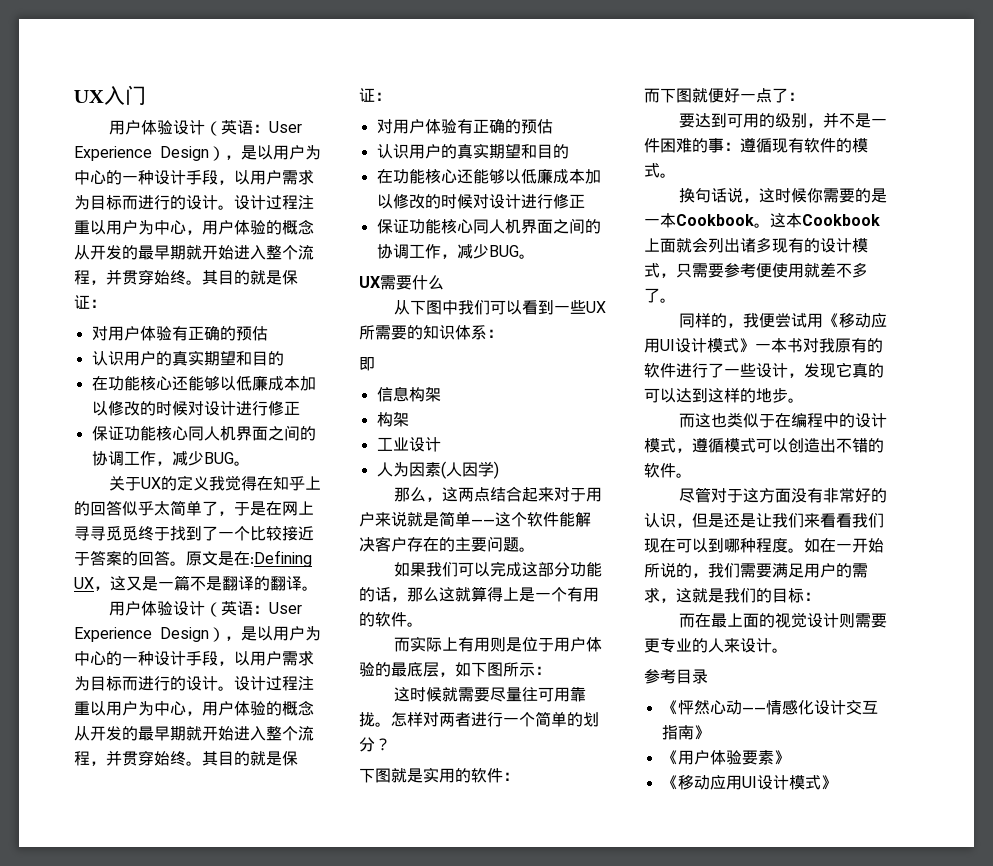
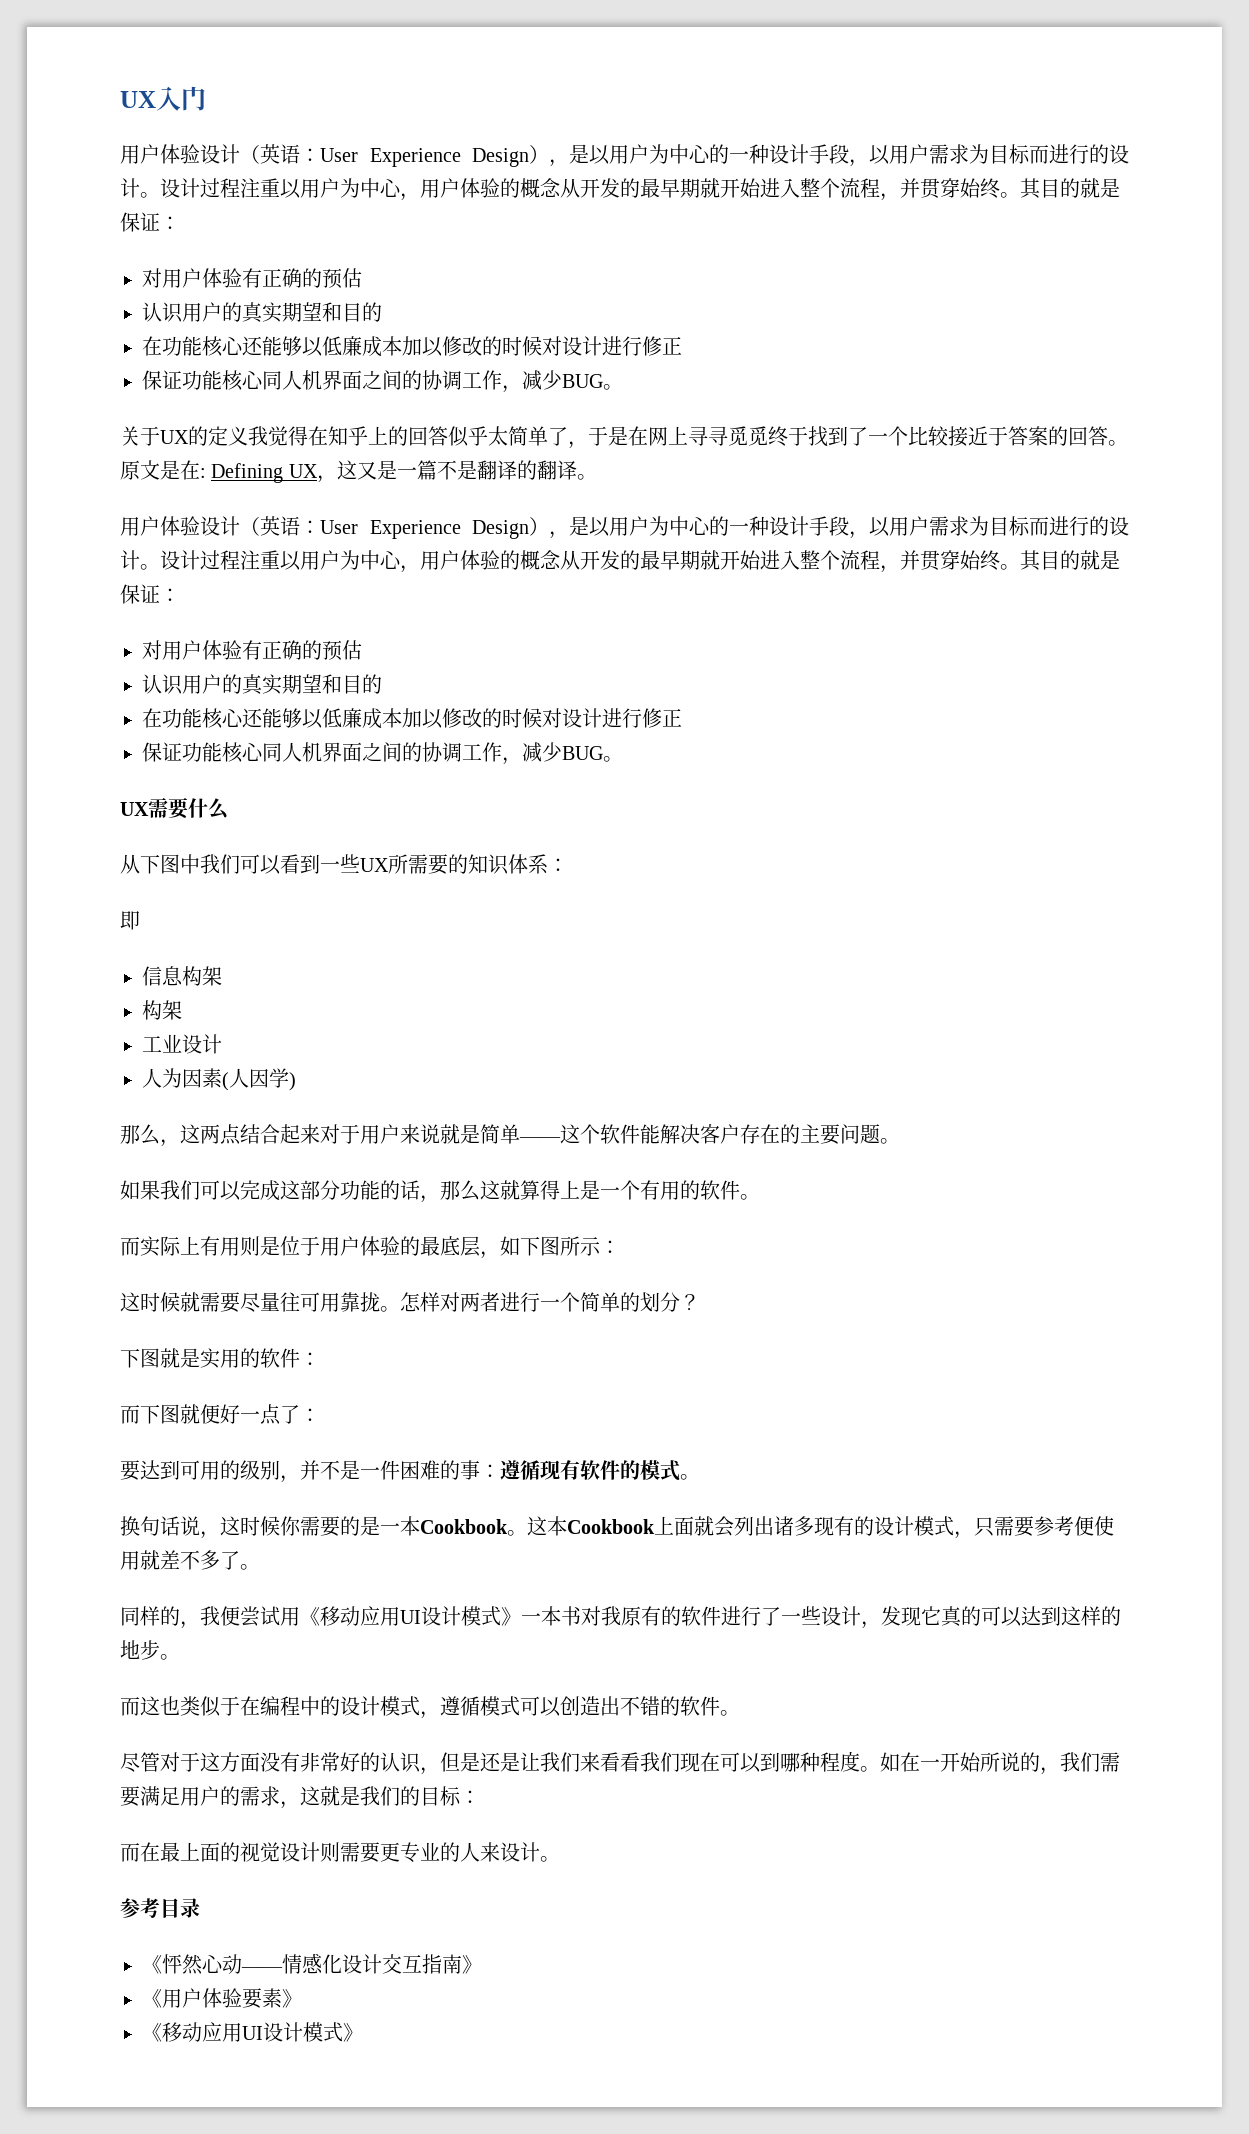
[250,550,312,567] :Defining -> [200,463,284,483] : Defining

